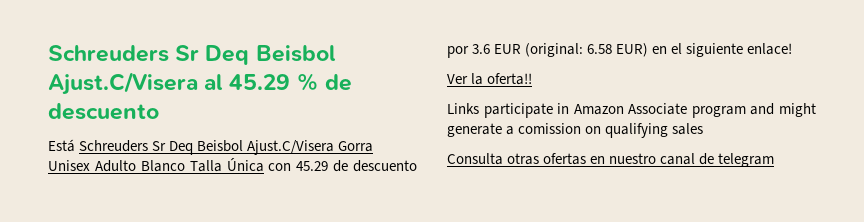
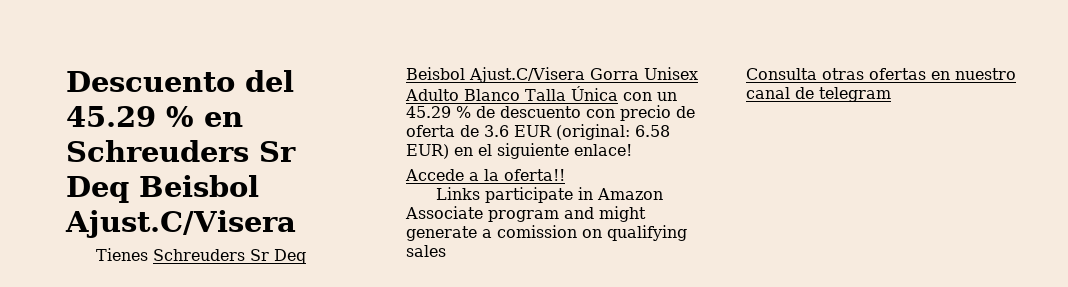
[48,45,336,65] [48,72,352,95] [48,103,159,120] [48,139,75,152] Schreuders Sr Deq Beisbol Ajust.C/Visera al 45.29 % de descuento // Está -> [66,70,294,92] [66,106,243,127] [66,140,296,162] [66,175,259,203] [65,210,296,238] [95,248,148,261] Descuento del 45.29 % en Schreuders Sr Deq Beisbol Ajust.C/Visera // Tienes
[296,160,417,172] [447,46,469,58] 45.29 de descuento por -> [656,92,677,101] [406,105,695,121] [406,125,479,137] un 45.29 % de descuento con precio de oferta de
[447,74,468,84] Ver -> [405,169,479,181] Accede a

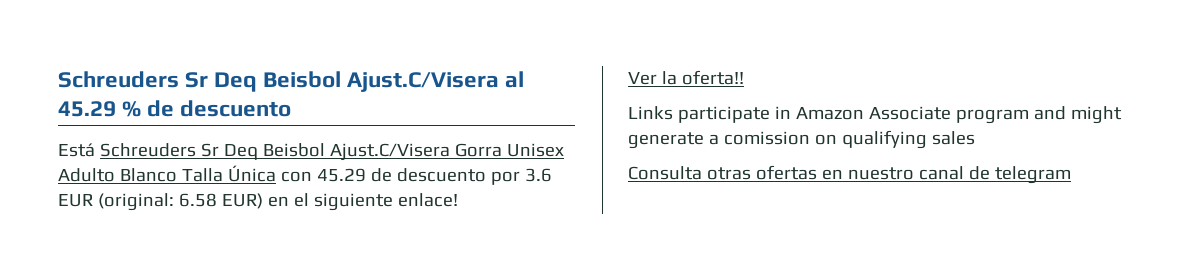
[66,70,294,92] [66,106,243,127] [66,140,296,162] [66,175,259,203] [65,210,296,238] [95,248,148,261] Descuento del 45.29 % en Schreuders Sr Deq Beisbol Ajust.C/Visera // Tienes -> [58,71,525,92] [58,100,292,117] [58,143,95,157] Schreuders Sr Deq Beisbol Ajust.C/Visera al 45.29 % de descuento // Está
[656,92,677,101] [406,105,695,121] [406,125,479,137] un 45.29 % de descuento con precio de oferta de -> [316,168,520,185] 45.29 de descuento por
[405,169,479,181] Accede a -> [628,72,657,85] Ver

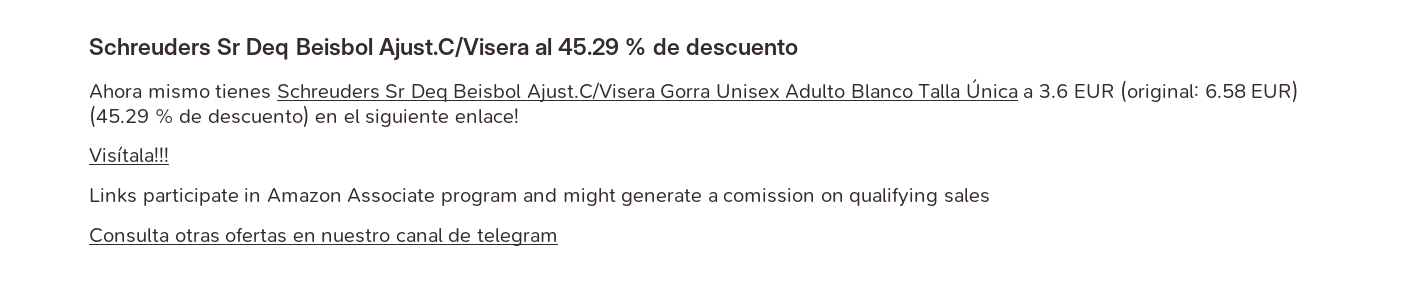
[58,143,95,157] Está -> [89,84,272,99] Ahora mismo tienes
[280,168,520,185] con 45.29 de descuento por -> [1023,88,1034,98] a
(263, 201) none -> [89,105,310,128] (45.29 % de descuento)
[628,70,744,85] Ver la oferta!! -> [89,145,169,163] Visítala!!!

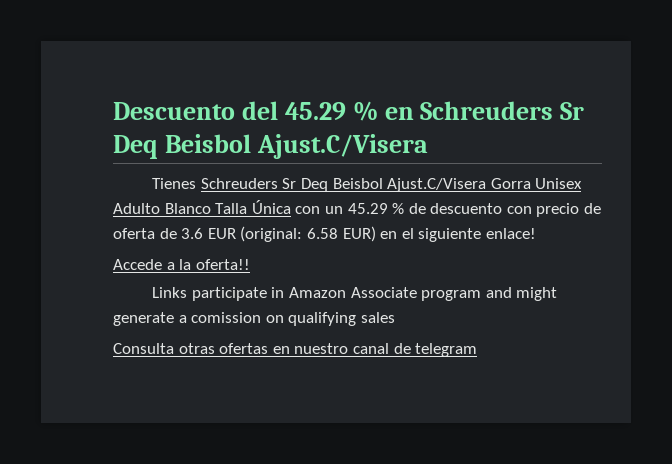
[89,37,798,60] [89,84,272,99] Schreuders Sr Deq Beisbol Ajust.C/Visera al 45.29 % de descuento // Ahora mismo tienes -> [113,101,585,121] [113,134,428,159] [152,178,197,189] Descuento del 45.29 % en Schreuders Sr Deq Beisbol Ajust.C/Visera // Tienes
[1023,88,1034,98] a -> [295,203,602,217] [113,228,177,239] con un 45.29 % de descuento con precio de oferta de
[89,105,310,128] (45.29 % de descuento) -> (376, 234) none
[89,145,169,163] Visítala!!! -> [113,259,250,270] Accede a la oferta!!

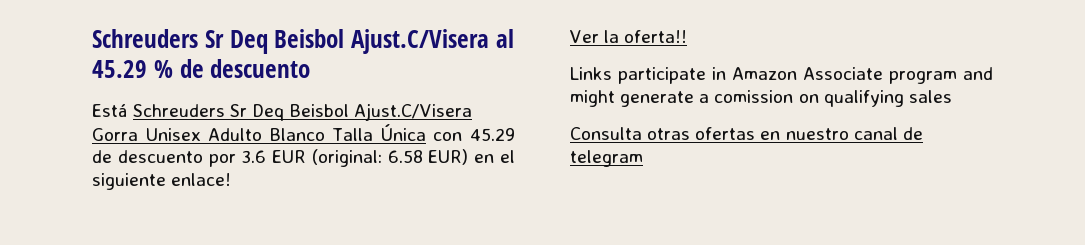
[113,101,585,121] [113,134,428,159] [152,178,197,189] Descuento del 45.29 % en Schreuders Sr Deq Beisbol Ajust.C/Visera // Tienes -> [92,29,514,54] [92,59,311,78] [92,104,128,117] Schreuders Sr Deq Beisbol Ajust.C/Visera al 45.29 % de descuento // Está
[324,203,602,217] [113,228,177,239] un 45.29 % de descuento con precio de oferta de -> [470,128,515,141] [92,150,236,167] 45.29 de descuento por
[113,259,175,270] Accede a -> [570,30,599,43] Ver

